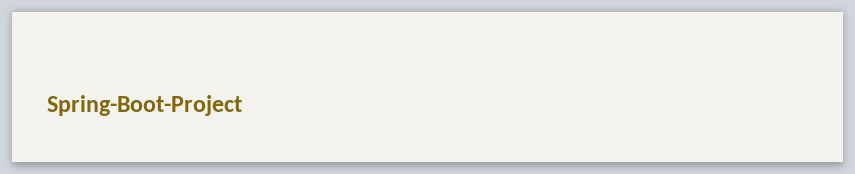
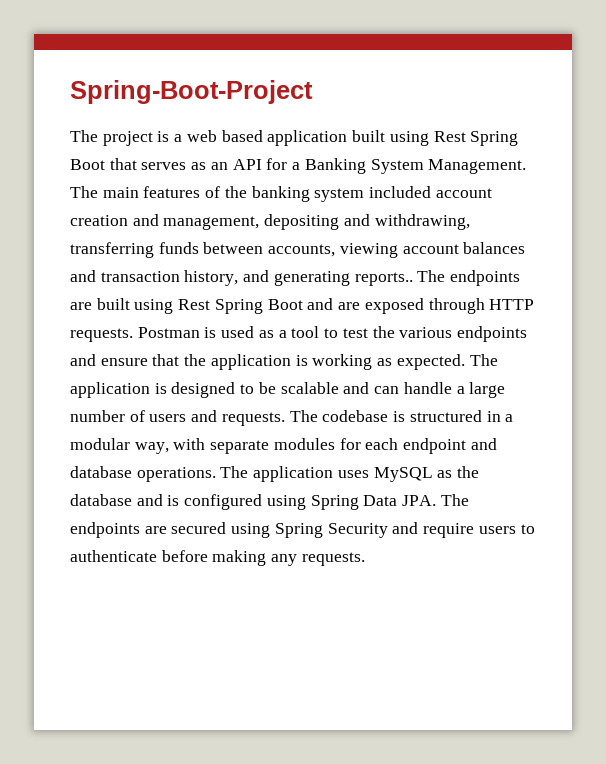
(242, 105) none -> [70,130,519,146] [70,158,527,174] [70,186,492,202] [70,214,470,230] [70,242,526,258] [70,270,521,286] [70,298,535,314] [70,326,527,342] [70,354,498,370] [70,382,506,398] [70,410,514,426] [70,438,497,454] [70,466,480,482] [70,494,469,510] [70,522,535,538] [70,550,365,566] // The project is a web based application built using Rest Spring Boot that serves as an API for a Banking System Management. The main features of the banking system included account creation and management, depositing and withdrawing, transferring funds between accounts, viewing account balances and transaction history, and generating reports.. The endpoints are built using Rest Spring Boot and are exposed through HTTP requests. Postman is used as a tool to test the various endpoints and ensure that the application is working as expected. The application is designed to be scalable and can handle a large number of users and requests. The codebase is structured in a modular way, with separate modules for each endpoint and database operations. The application uses MySQL as the database and is configured using Spring Data JPA. The endpoints are secured using Spring Security and require users to authenticate before making any requests.

